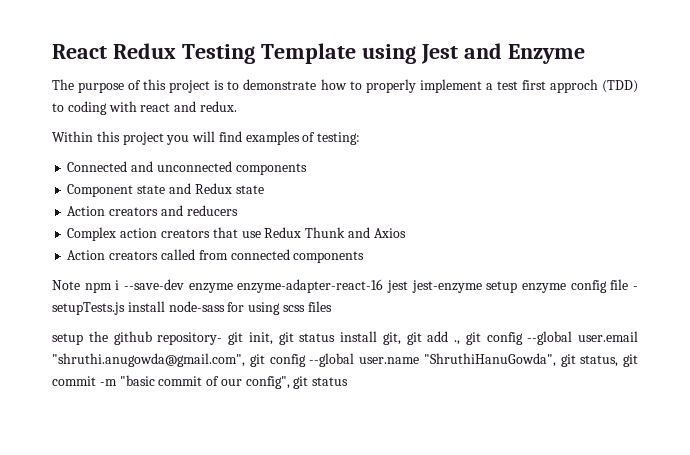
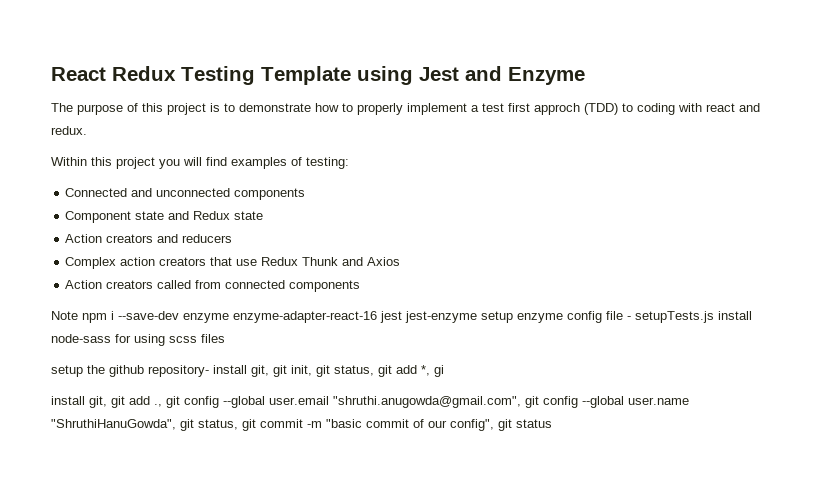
(223, 338) none -> [213,365,269,377] install git,
[299,333,336,342] status -> [334,365,444,377] status, git add *, gi //

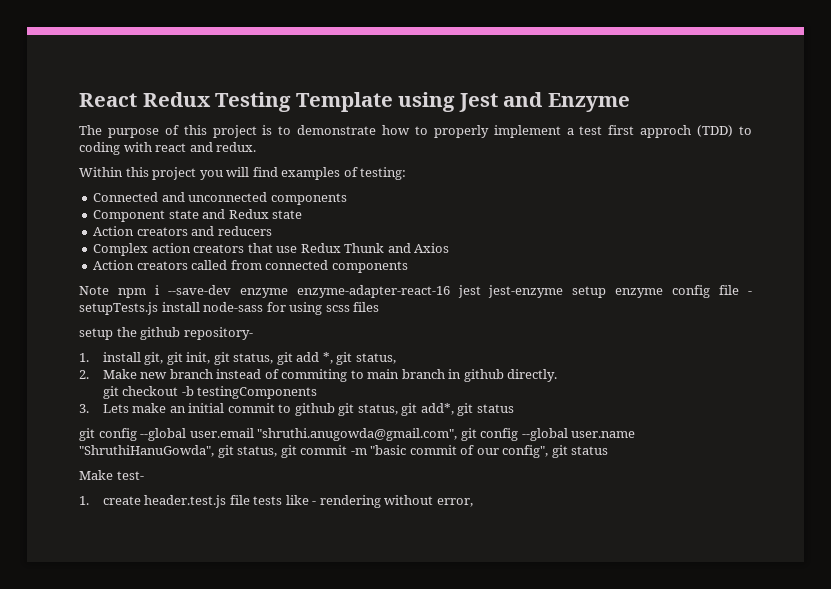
(209, 371) none -> [79,353,89,362] // 1.
[434,365,444,377] [51,396,162,408] gi // install git, git add ., -> [336,352,396,365] [79,369,558,382] [102,386,318,399] [79,403,514,416] git status, // 2. Make new branch instead of commiting to main branch in github directly. // git checkout -b testingComponents // 3. Lets make an initial commit to github git status, git add*, git status //
(552, 423) none -> [79,470,144,480] [79,495,473,508] // Make test- // 1. create header.test.js file tests like - rendering without error,

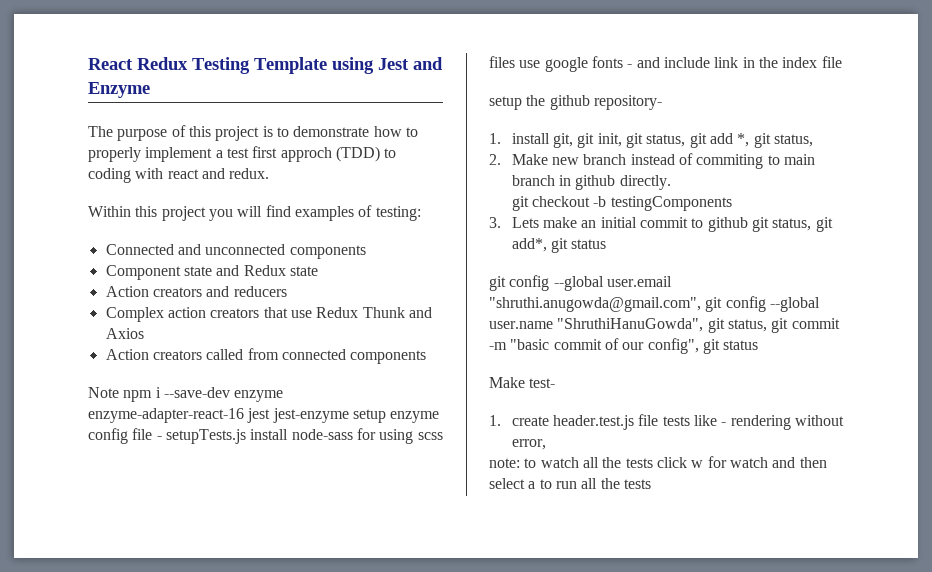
(380, 307) none -> [519,56,842,72] use google fonts - and include link in the index file
(473, 502) none -> [489,456,827,468] [489,478,651,489] // note: to watch all the tests click w for watch and then select a to run all the tests

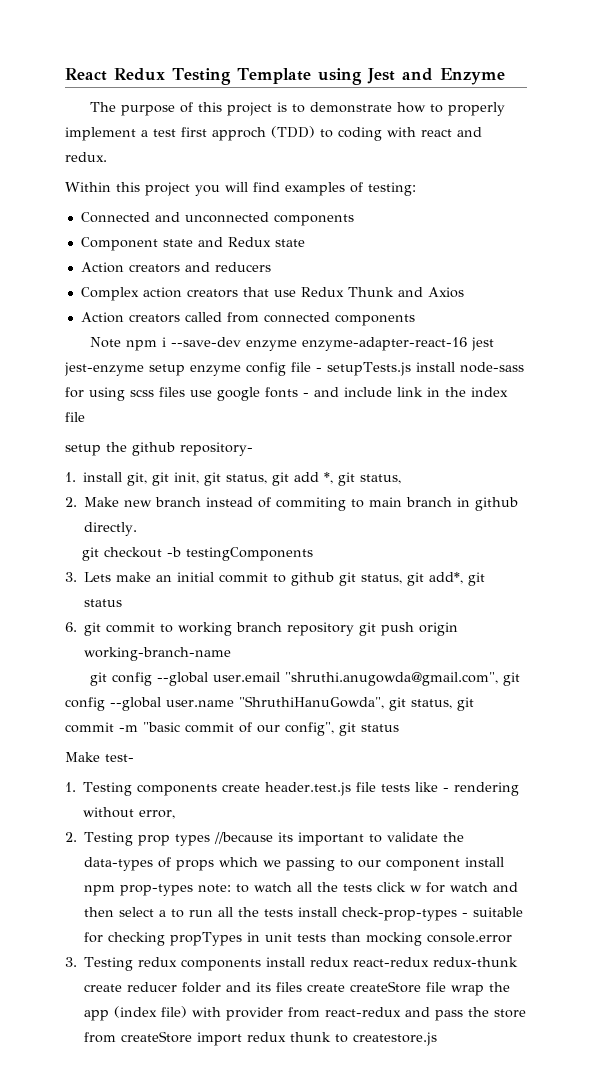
(607, 244) none -> [65,622,459,636] [84,647,232,661] // 6. git commit to working branch repository git push origin working-branch-name
(501, 420) none -> [83,782,218,796] Testing components
(546, 444) none -> [65,832,465,846] [84,857,505,871] [84,884,194,896] 2. Testing prop types //because its important to validate the data-types of props which we passing to our component install npm prop-types
(651, 484) none -> [298,907,524,921] [84,932,513,946] [65,957,519,971] [84,981,511,996] [84,1006,527,1021] [84,1031,438,1046] install check-prop-types - suitable for checking propTypes in unit tests than mocking console.error // 3. Testing redux components install redux react-redux redux-thunk create reducer folder and its files create createStore file wrap the app (index file) with provider from react-redux and pass the store from createStore import redux thunk to createstore.js

